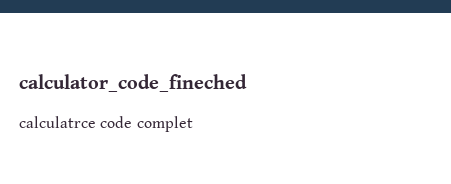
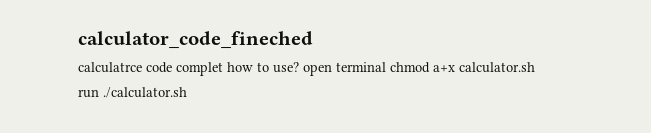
(193, 124) none -> [227,62,535,76] [78,87,187,98] how to use? open terminal chmod a+x calculator.sh // run ./calculator.sh

